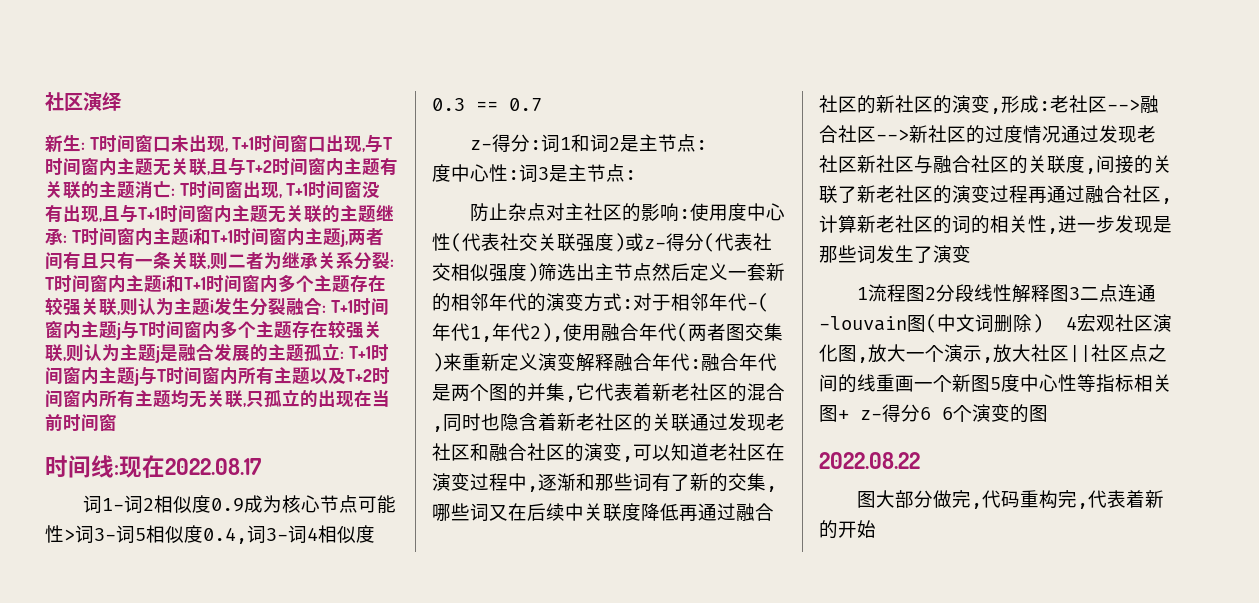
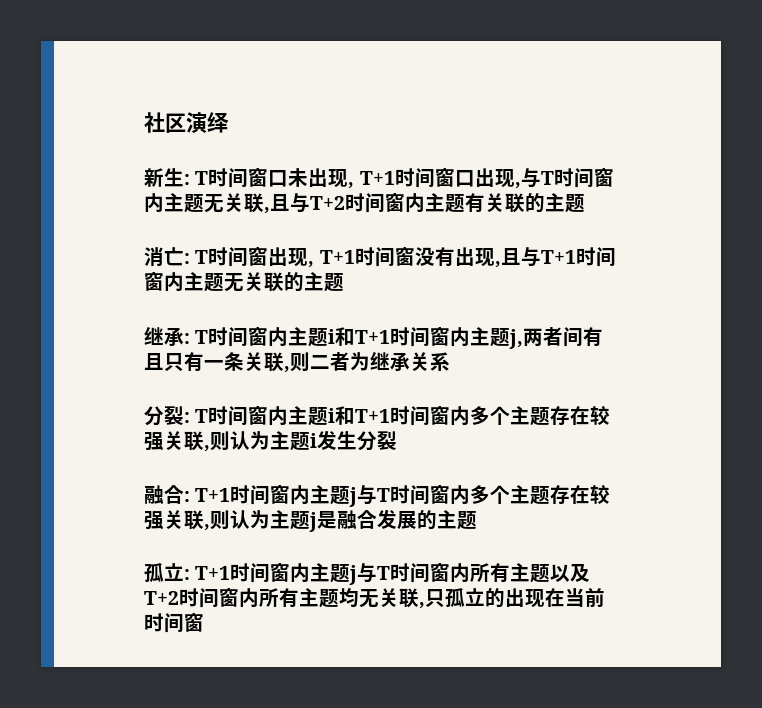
(135, 189) none -> (585, 203) //
(376, 213) none -> (344, 282) //
(354, 260) none -> (450, 361) //
(286, 306) none -> (397, 440) //
(304, 352) none -> (477, 520) //
[45,455,261,478] [82,495,396,514] [45,525,375,544] [432,98,542,111] [469,134,707,152] [432,164,636,182] [469,203,785,222] [432,233,772,252] [432,263,785,282] [432,293,769,312] [432,323,783,342] [432,353,777,372] [432,383,785,402] [432,413,785,432] [432,443,785,462] [432,473,777,492] [432,503,774,522] [819,95,1159,114] [819,125,1156,144] [819,155,1172,174] [819,185,1172,204] [819,215,1172,234] [819,245,971,263] [856,284,1156,303] [819,314,1172,333] [819,344,1167,363] [819,374,1172,393] [819,404,1048,423] [819,452,920,469] [856,490,1164,509] [819,520,876,539] // 时间线:现在2022.08.17 // 词1-词2相似度0.9成为核心节点可能性>词3-词5相似度0.4,词3-词4相似度0.3 == 0.7 // z-得分:词1和词2是主节点: // 度中心性:词3是主节点: // 防止杂点对主社区的影响:使用度中心性(代表社交关联强度)或z-得分(代表社交相似强度)筛选出主节点然后定义一套新的相邻年代的演变方式:对于相邻年代-(年代1,年代2),使用融合年代(两者图交集)来重新定义演变解释融合年代:融合年代是两个图的并集,它代表着新老社区的混合,同时也隐含着新老社区的关联通过发现老社区和融合社区的演变,可以知道老社区在演变过程中,逐渐和那些词有了新的交集,哪些词又在后续中关联度降低再通过融合社区的新社区的演变,形成:老社区-->融合社区-->新社区的过度情况通过发现老社区新社区与融合社区的关联度,间接的关联了新老社区的演变过程再通过融合社区,计算新老社区的词的相关性,进一步发现是那些词发生了演变 // 1流程图2分段线性解释图3二点连通-louvain图(中文词删除) 4宏观社区演化图,放大一个演示,放大社区||社区点之间的线重画一个新图5度中心性等指标相关图+ z-得分6 6个演变的图 // 2022.08.22 // 图大部分做完,代码重构完,代表着新的开始 -> (204, 622) none

